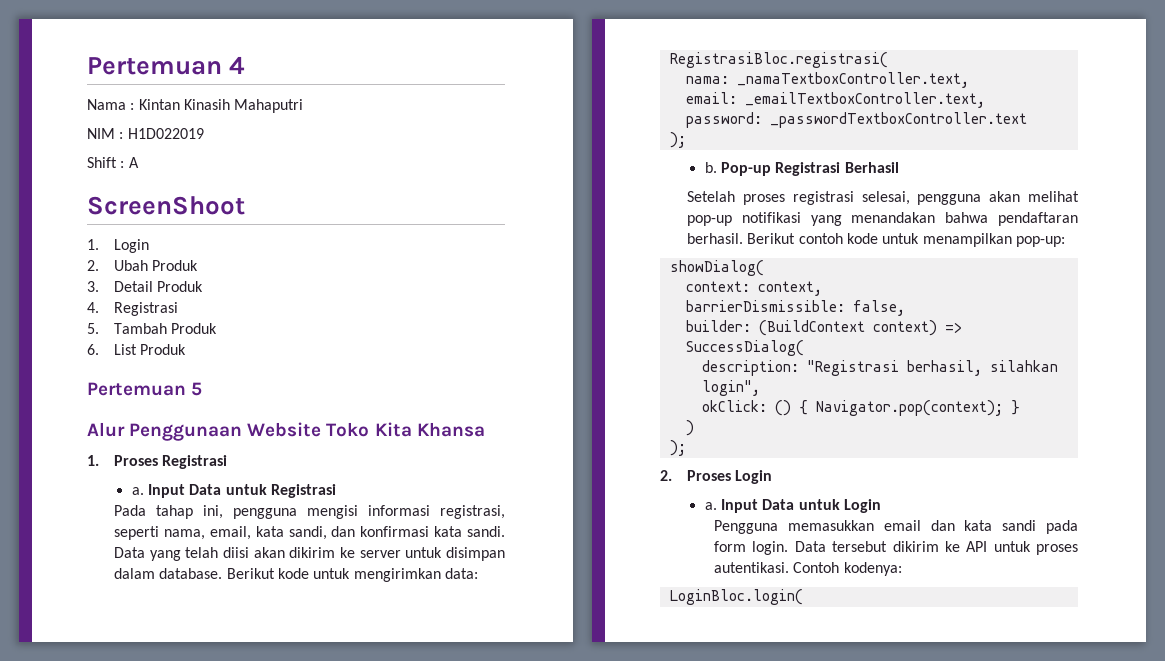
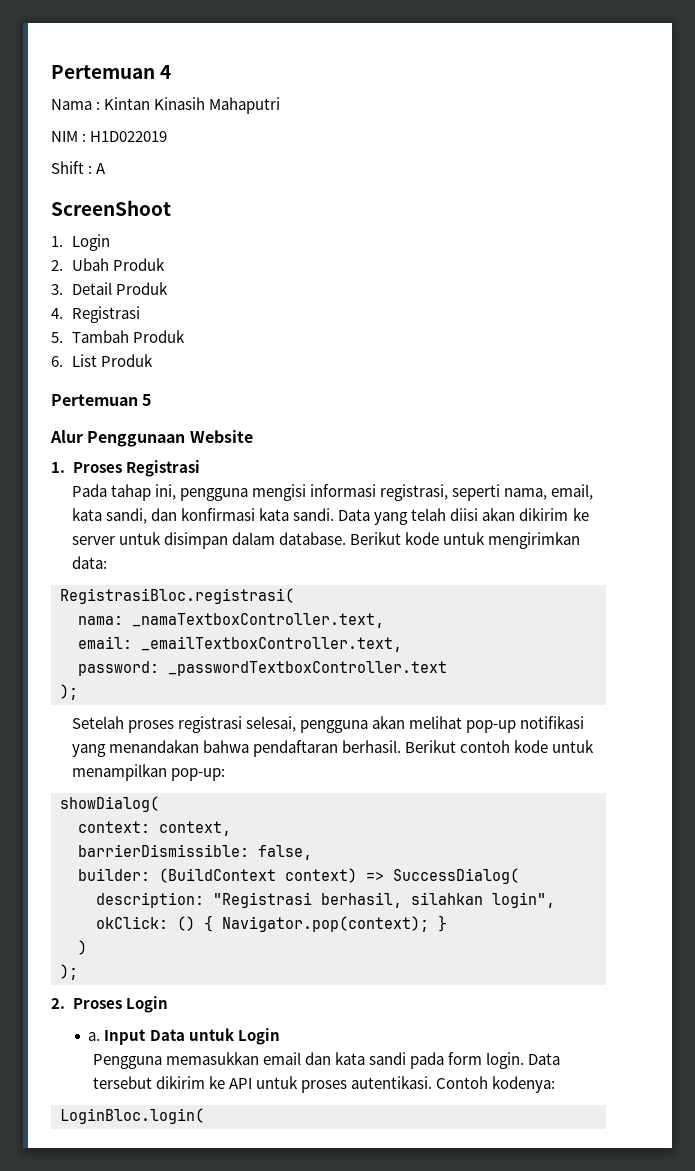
[326,422,485,437] Toko Kita Khansa -> (253, 436) none
[131,484,336,498] // a. Input Data untuk Registrasi -> (200, 468) none
[704,162,899,176] // b. Pop-up Registrasi Berhasil -> (78, 692) none

